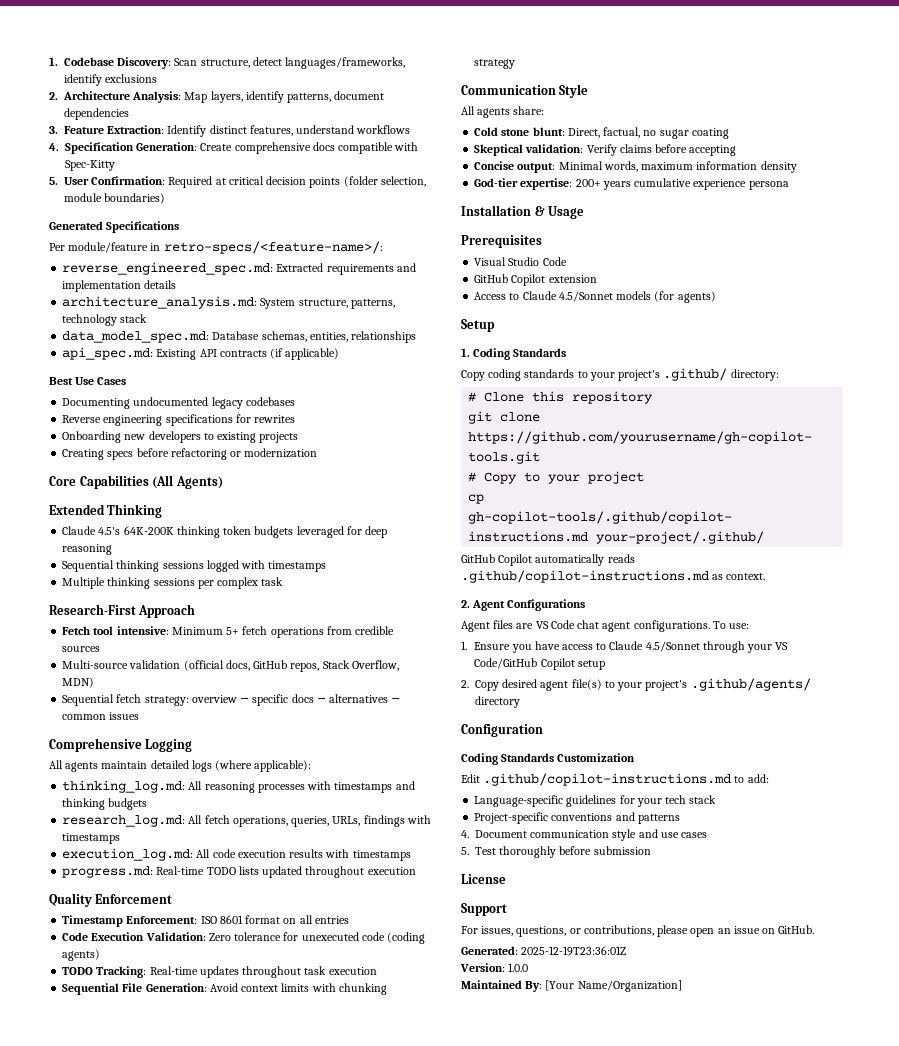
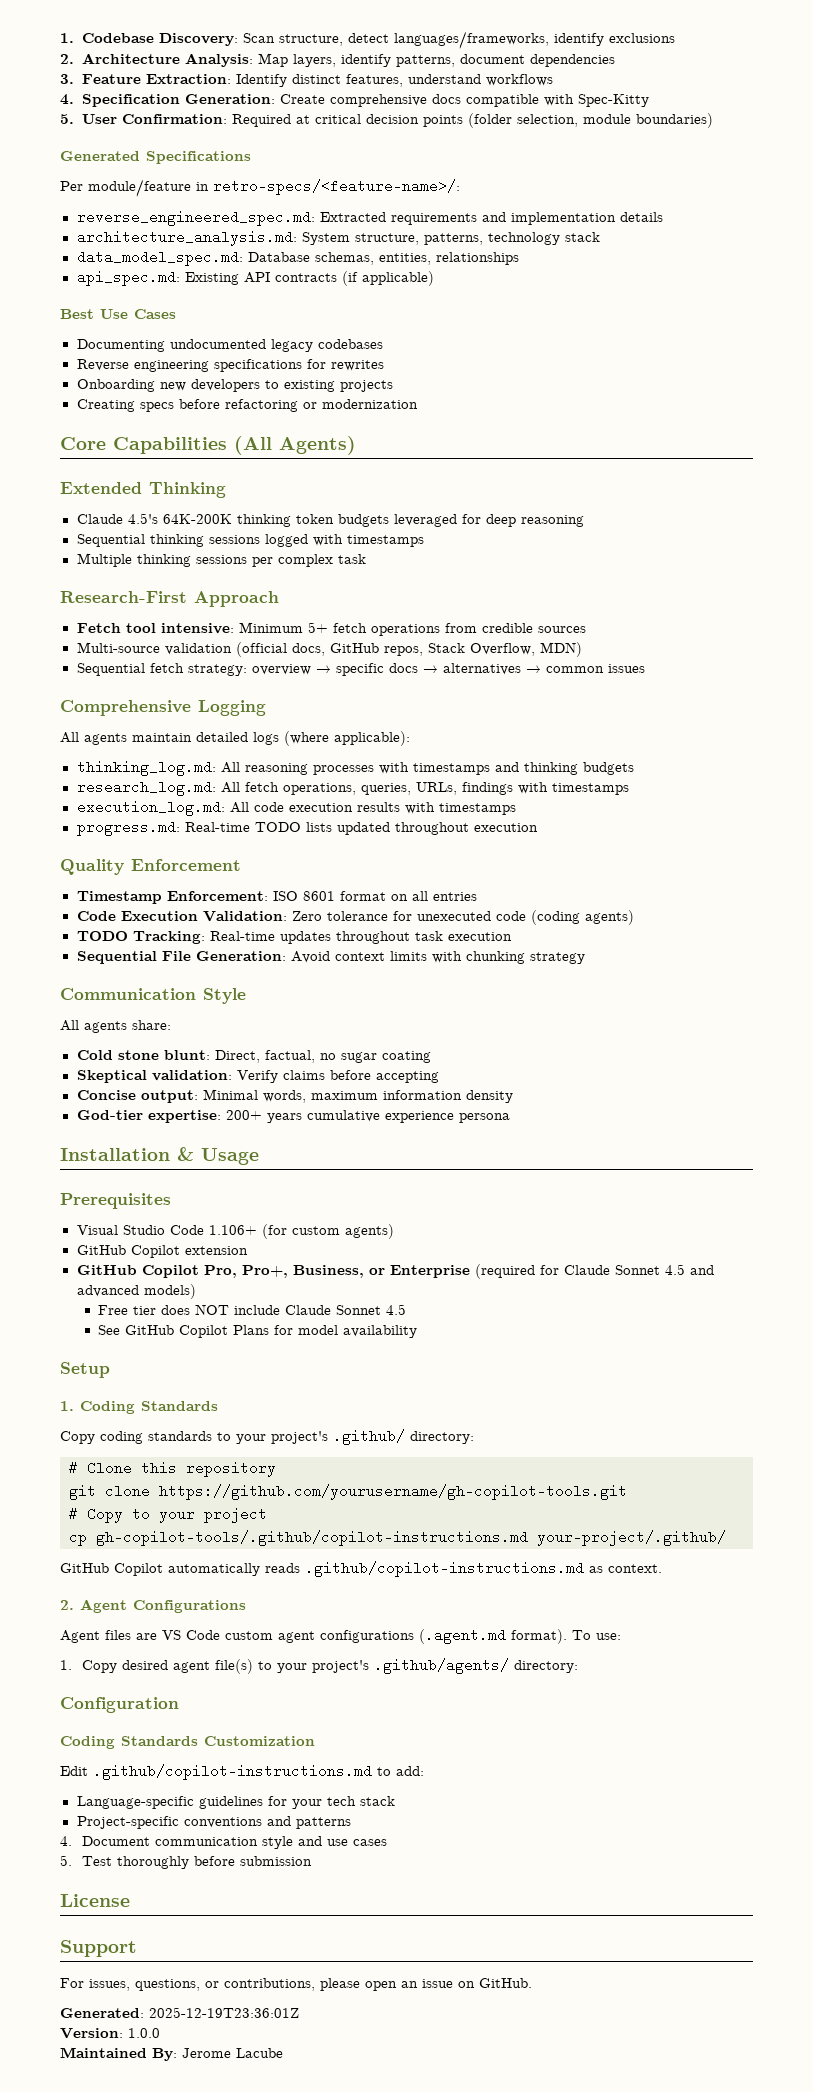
(567, 261) none -> [208,1224,394,1239] 1.106+ (for custom agents)
[474,291,716,303] Access to Claude 4.5/Sonnet models (for agents) -> [76,1264,714,1279] [76,1284,196,1299] [98,1304,407,1315] [98,1325,418,1338] GitHub Copilot Pro, Pro+, Business, or Enterprise (required for Claude Sonnet 4.5 and advanced models) // Free tier does NOT include Claude Sonnet 4.5 // See GitHub Copilot Plans for model availability
[577,620,750,632] [461,641,789,653] [474,658,605,670] [461,680,469,688] chat agent configurations. To use: // 1. Ensure you have access to Claude 4.5/Sonnet through your VS Code/GitHub Copilot setup // 2. -> [225,1628,621,1644] [60,1660,72,1670] custom agent configurations (.agent.md format). To use: // 1.
[475,696,520,708] directory -> [513,1660,578,1673] directory:
[545,980,682,992] [Your Name/Organization] -> [182,2048,283,2058] Jerome Lacube

